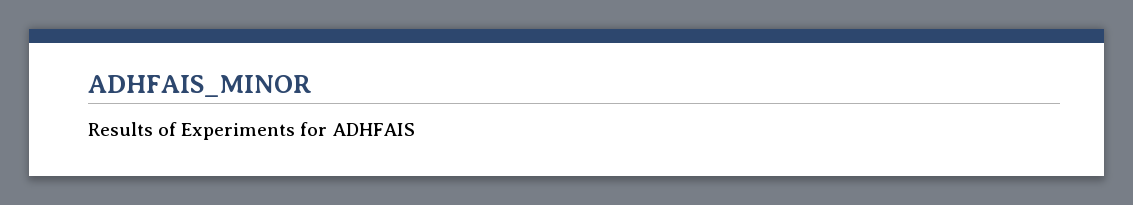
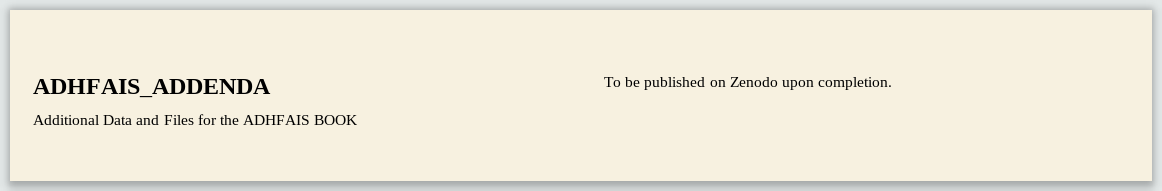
[88,75,312,97] [88,122,415,140] ADHFAIS_MINOR // Results of Experiments for ADHFAIS -> [33,79,271,98] [33,114,359,125] [604,77,893,90] ADHFAIS_ADDENDA // Additional Data and Files for the ADHFAIS BOOK // To be published on Zenodo upon completion.

